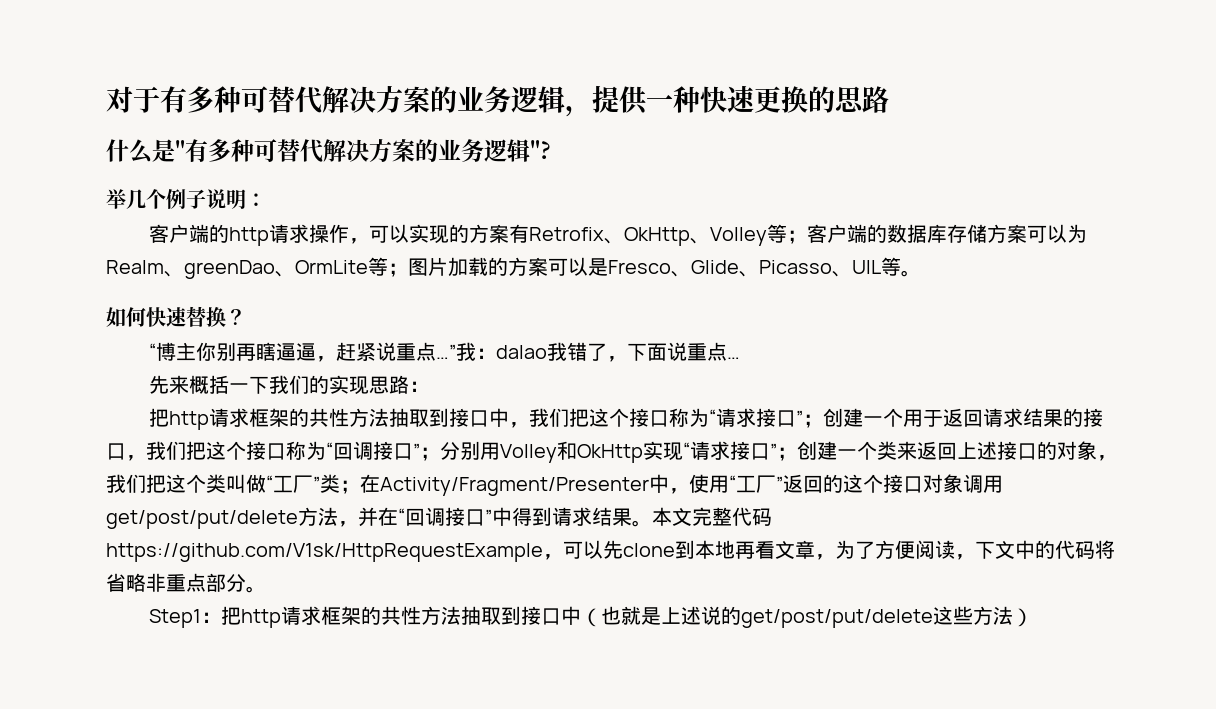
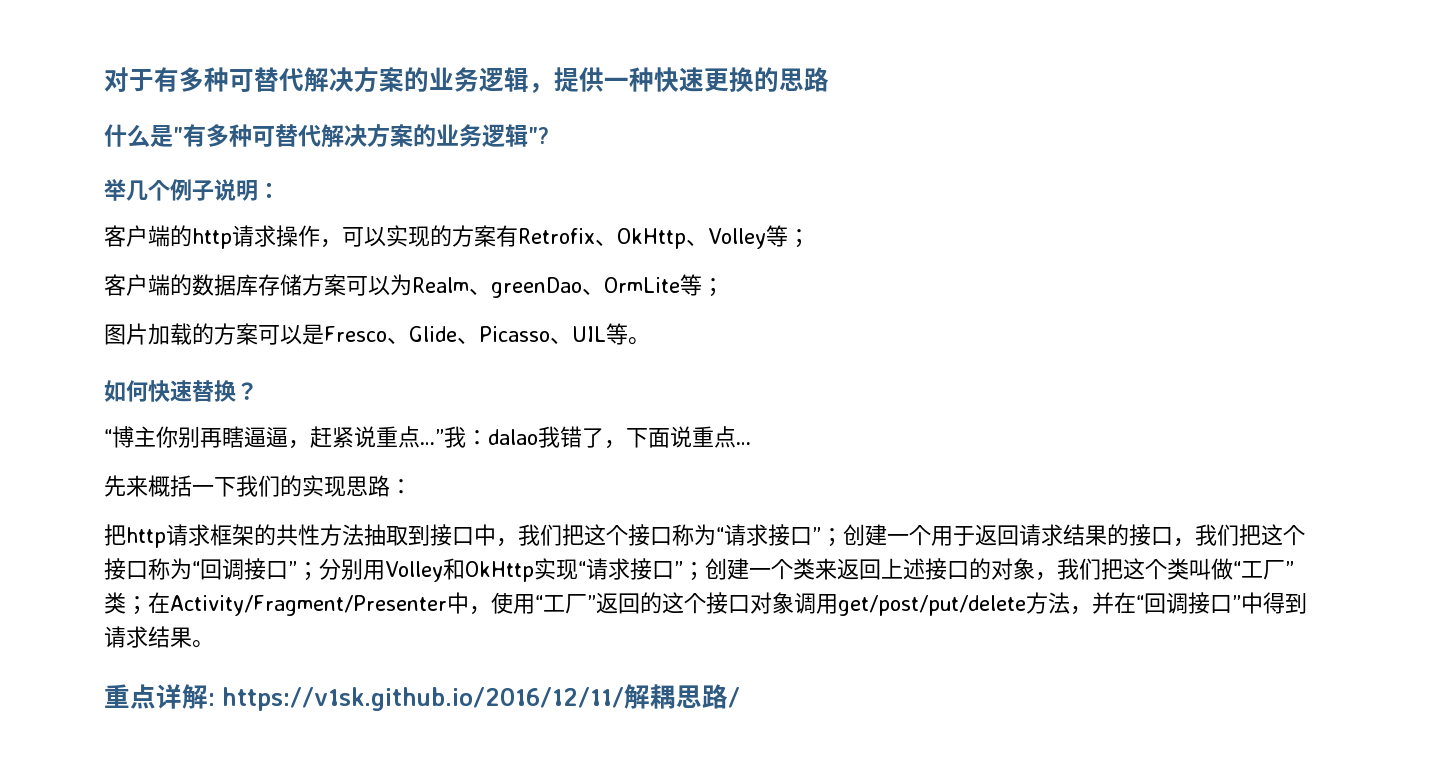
(807, 237) none -> (810, 238) //
(408, 270) none -> (724, 287) //
[652,507,772,526] [106,540,1115,562] [106,573,266,593] [148,606,1033,628] 本文完整代码https://github.com/V1sk/HttpRequestExample，可以先clone到本地再看文章，为了方便阅读，下文中的代码将省略非重点部分。 // Step1：把http请求框架的共性方法抽取到接口中（也就是上述说的get/post/put/delete这些方法） -> [104,684,740,711] // 重点详解: https://v1sk.github.io/2016/12/11/解耦思路/

